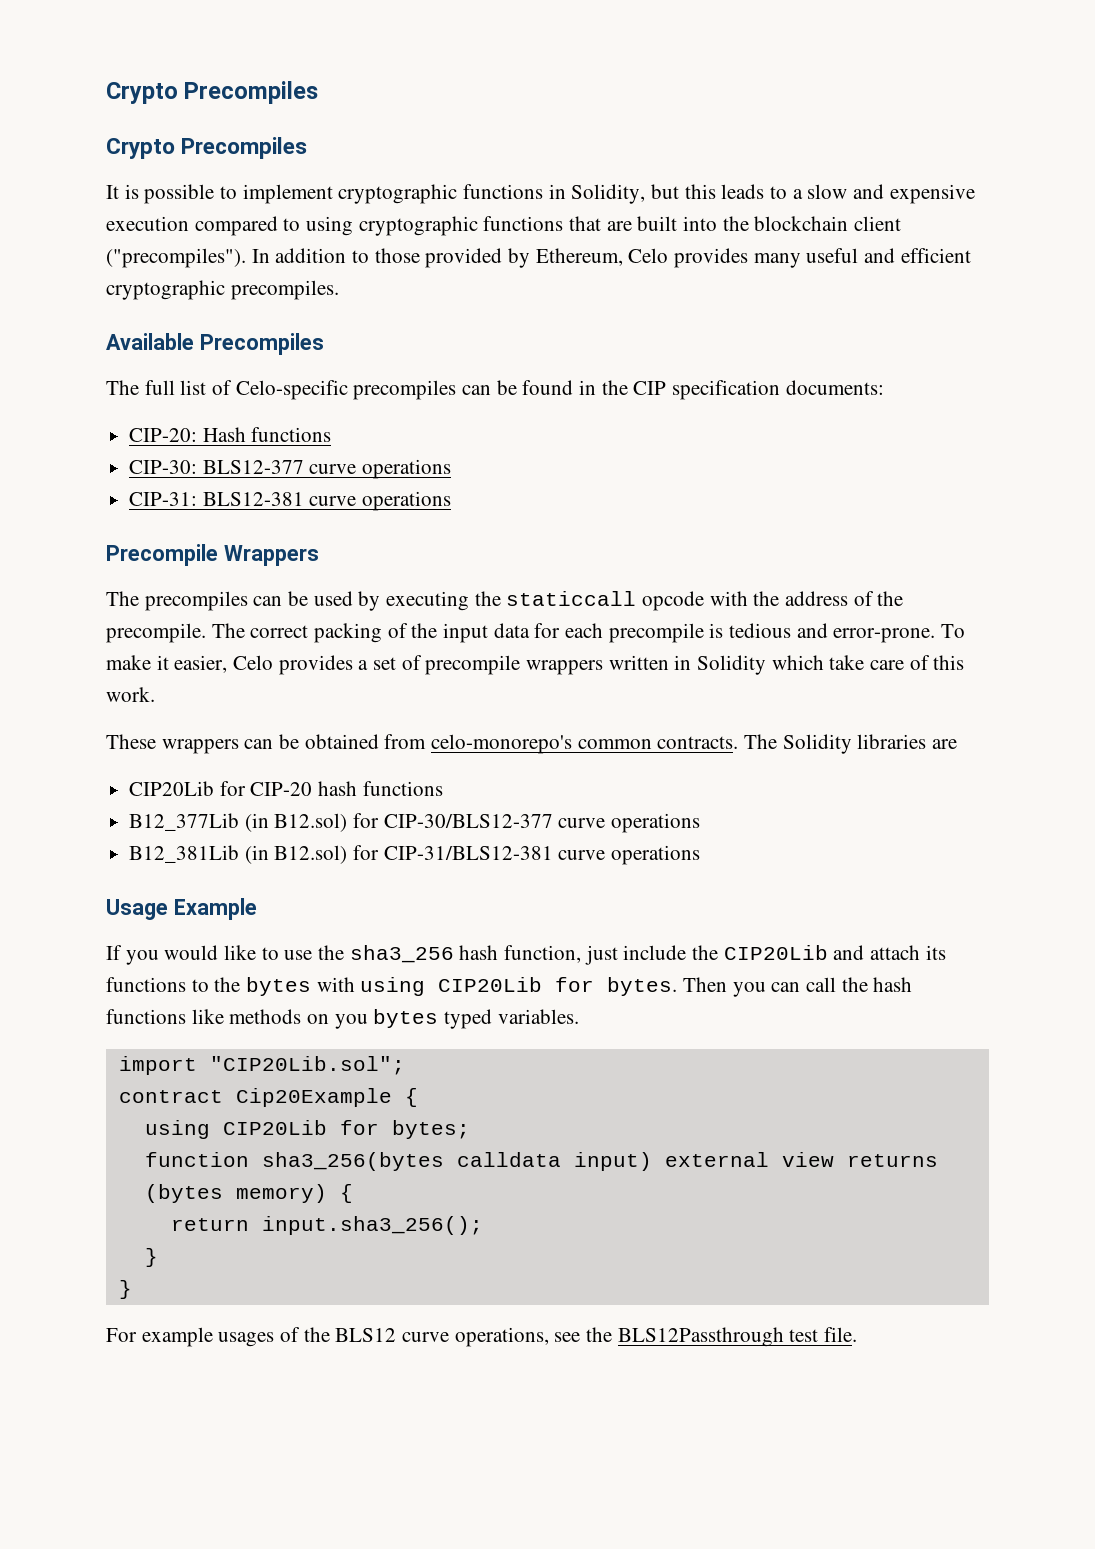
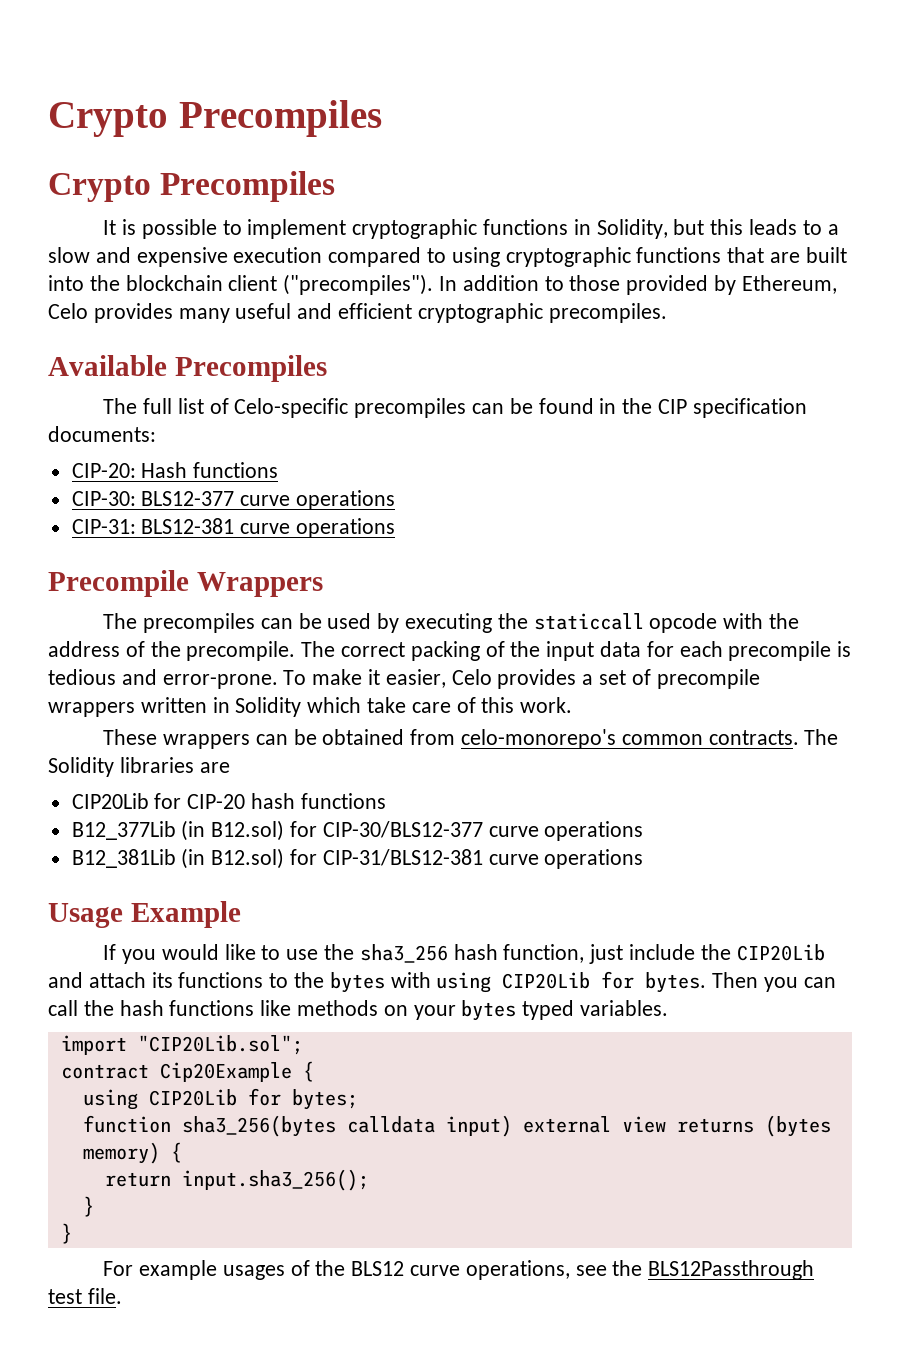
[334,1014,368,1029] you -> [413,1005,456,1020] your

